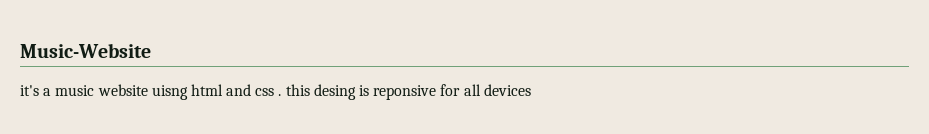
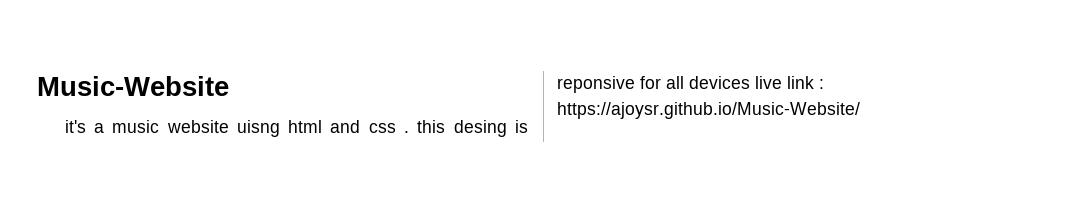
(531, 90) none -> [755,76,824,89] [557,102,860,119] live link : https://ajoysr.github.io/Music-Website/

